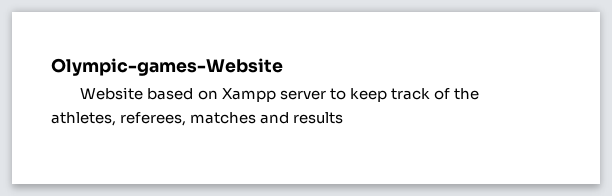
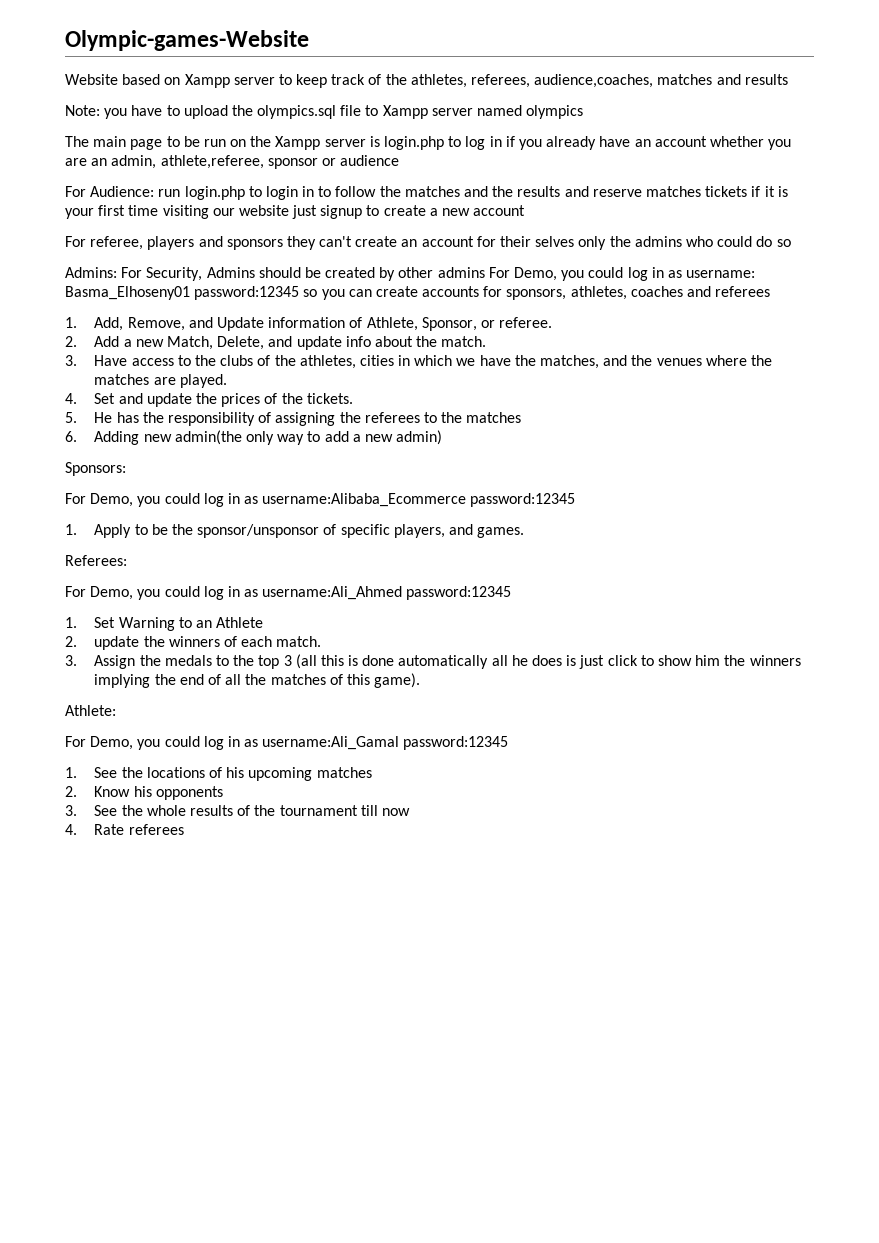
(187, 119) none -> [534,74,654,88] audience,coaches,
(344, 118) none -> [65,105,584,119] [65,136,792,150] [65,155,400,169] [65,186,788,200] [65,205,526,219] [65,236,791,250] [65,267,756,281] [65,286,771,300] [65,317,553,331] [65,336,487,350] [65,355,772,369] [94,374,227,388] [65,393,353,407] [65,412,522,426] [65,430,443,445] [65,462,126,476] [65,493,576,507] [65,524,525,538] [65,555,127,566] [65,586,512,600] [65,617,264,631] [65,636,322,650] [65,654,801,669] [94,673,421,688] [65,705,116,716] [65,736,509,750] [65,767,372,781] [65,786,223,800] [65,805,410,816] [65,824,184,835] // Note: you have to upload the olympics.sql file to Xampp server named olympics // The main page to be run on the Xampp server is login.php to log in if you already have an account whether you are an admin, athlete,referee, sponsor or audience // For Audience: run login.php to login in to follow the matches and the results and reserve matches tickets if it is your first time visiting our website just signup to create a new account // For referee, players and sponsors they can't create an account for their selves only the admins who could do so // Admins: For Security, Admins should be created by other admins For Demo, you could log in as username: Basma_Elhoseny01 password:12345 so you can create accounts for sponsors, athletes, coaches and referees // 1. Add, Remove, and Update information of Athlete, Sponsor, or referee. // 2. Add a new Match, Delete, and update info about the match. // 3. Have access to the clubs of the athletes, cities in which we have the matches, and the venues where the matches are played. // 4. Set and update the prices of the tickets. // 5. He has the responsibility of assigning the referees to the matches // 6. Adding new admin(the only way to add a new admin) // Sponsors: // For Demo, you could log in as username:Alibaba_Ecommerce password:12345 // 1. Apply to be the sponsor/unsponsor of specific players, and games. // Referees: // For Demo, you could log in as username:Ali_Ahmed password:12345 // 1. Set Warning to an Athlete // 2. update the winners of each match. // 3. Assign the medals to the top 3 (all this is done automatically all he does is just click to show him the winners implying the end of all the matches of this game). // Athlete: // For Demo, you could log in as username:Ali_Gamal password:12345 // 1. See the locations of his upcoming matches // 2. Know his opponents // 3. See the whole results of the tournament till now // 4. Rate referees

